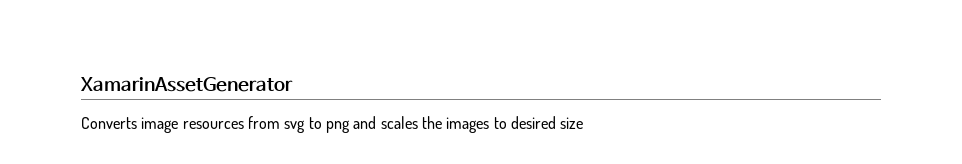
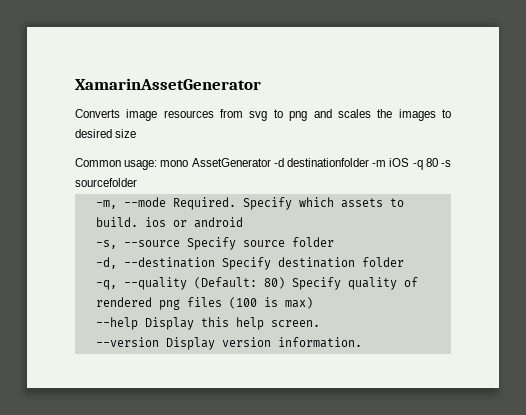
(584, 123) none -> [75,158,451,170] [75,178,137,187] [95,197,404,210] [95,217,243,228] [95,237,334,250] [95,257,404,270] [95,277,418,290] [95,297,313,310] [95,317,320,330] [95,337,362,350] // Common usage: mono AssetGenerator -d destinationfolder -m iOS -q 80 -s sourcefolder // -m, --mode Required. Specify which assets to build. ios or android // -s, --source Specify source folder // -d, --destination Specify destination folder // -q, --quality (Default: 80) Specify quality of rendered png files (100 is max) // --help Display this help screen. // --version Display version information.

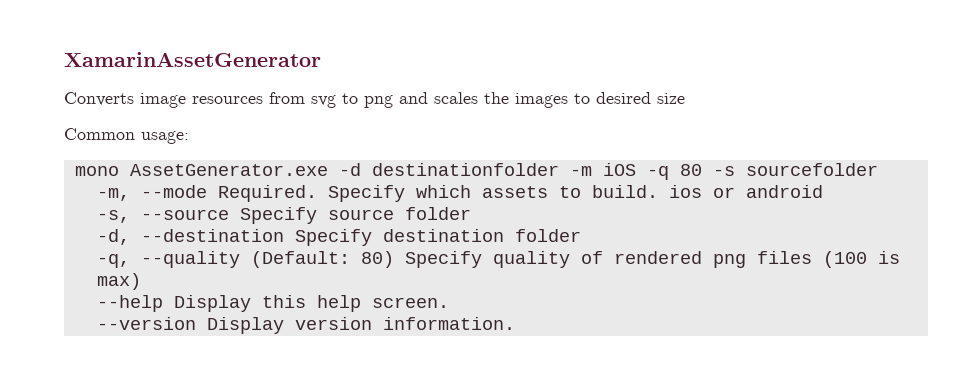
[160,158,271,167] mono AssetGenerator -> [74,164,328,176] // mono AssetGenerator.exe

